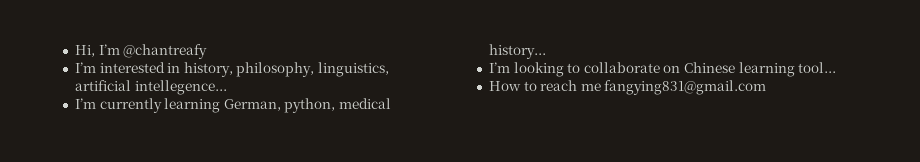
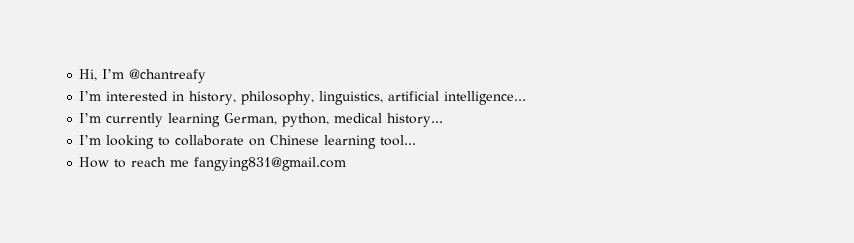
[134,80,227,95] intellegence... -> [444,91,527,105] intelligence...

